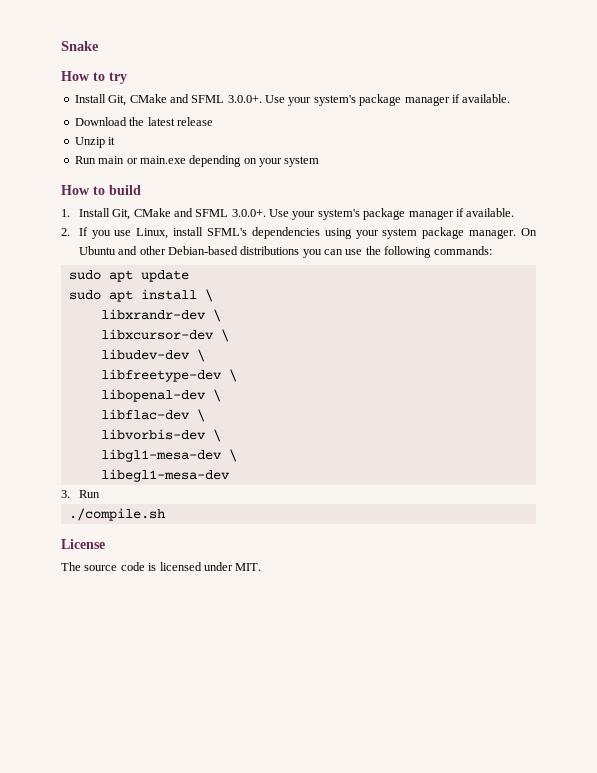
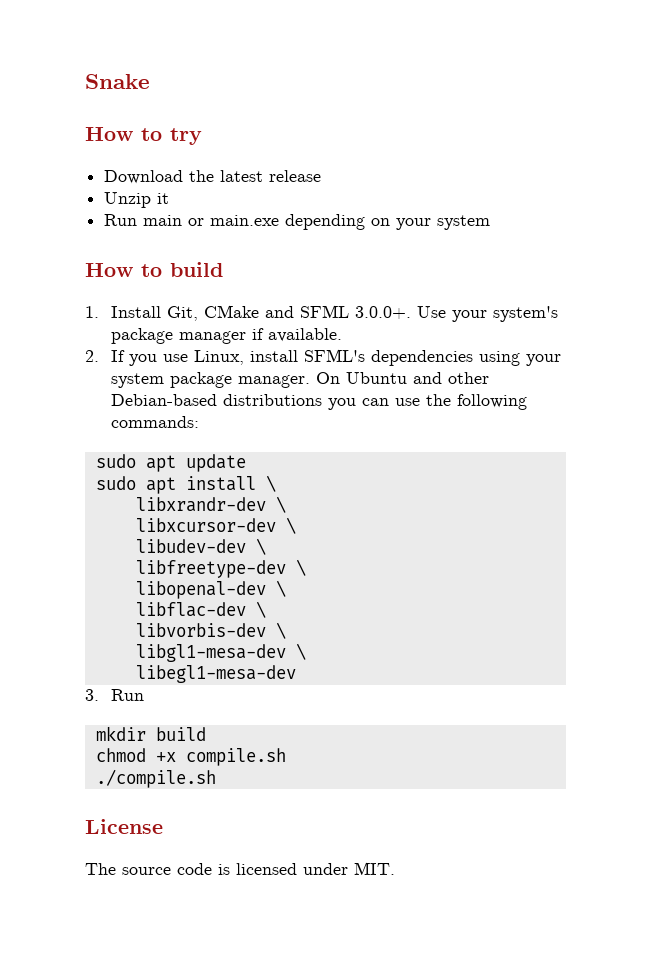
[74,94,511,106] // Install Git, CMake and SFML 3.0.0+. Use your system's package manager if available. -> (202, 136) none
(100, 494) none -> [95,726,206,741] [95,748,286,766] // mkdir build // chmod +x compile.sh

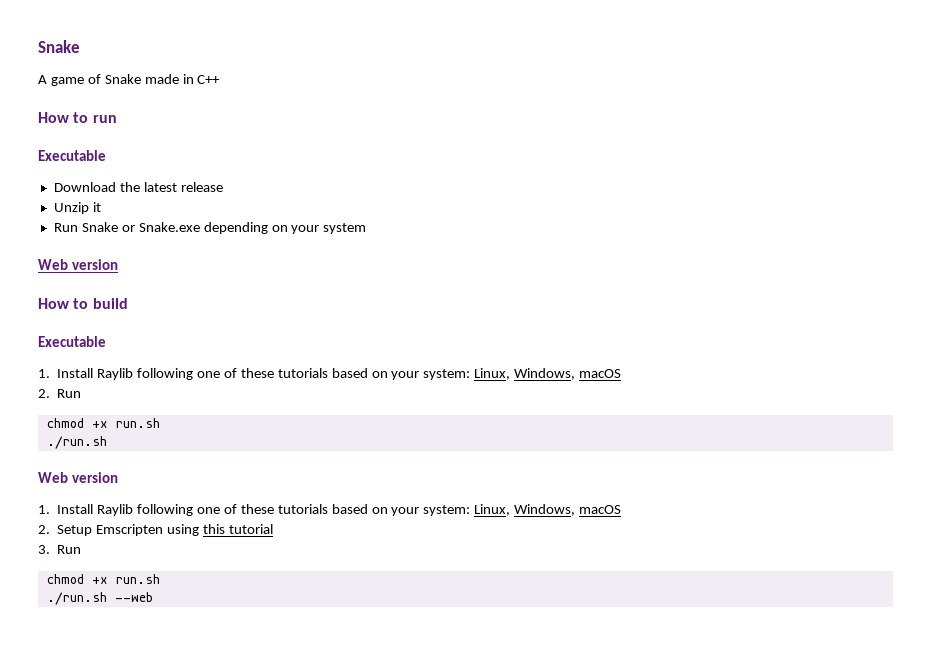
[85,74,150,89] [85,127,202,145] Snake // How to try -> [38,40,80,53] [38,74,221,86] [38,112,117,123] [38,150,106,161] Snake // A game of Snake made in C++ // How to run // Executable
[143,215,280,226] main or main.exe -> [81,222,200,232] Snake or Snake.exe
(491, 222) none -> [38,259,119,270] // Web version
[85,305,559,322] [111,328,343,344] [85,349,562,366] [111,372,490,388] [111,394,528,410] [111,416,200,428] [95,454,246,472] [95,475,276,494] [135,496,286,513] [135,517,296,534] [135,538,266,555] [135,559,306,578] [135,580,286,599] [135,601,266,618] [135,622,286,639] [135,643,306,662] [135,665,296,683] [85,689,145,701] [95,726,206,741] [95,748,286,766] [95,769,216,788] [85,819,163,834] [85,862,395,875] // 1. Install Git, CMake and SFML 3.0.0+. Use your system's package manager if available. // 2. If you use Linux, install SFML's dependencies using your system package manager. On Ubuntu and other Debian-based distributions you can use the following commands: // sudo apt update // sudo apt install \ // libxrandr-dev \ // libxcursor-dev \ // libudev-dev \ // libfreetype-dev \ // libopenal-dev \ // libflac-dev \ // libvorbis-dev \ // libgl1-mesa-dev \ // libegl1-mesa-dev // 3. Run // mkdir build // chmod +x compile.sh // ./compile.sh // License // The source code is licensed under MIT. -> [38,336,106,347] [38,368,622,380] [38,389,82,398] [46,418,160,428] [46,436,107,449] [38,472,119,483] [38,504,622,516] [38,524,273,536] [38,545,82,554] [46,574,160,584] [46,592,153,605] // Executable // 1. Install Raylib following one of these tutorials based on your system: Linux, Windows, macOS // 2. Run // chmod +x run.sh // ./run.sh // Web version // 1. Install Raylib following one of these tutorials based on your system: Linux, Windows, macOS // 2. Setup Emscripten using this tutorial // 3. Run // chmod +x run.sh // ./run.sh --web

